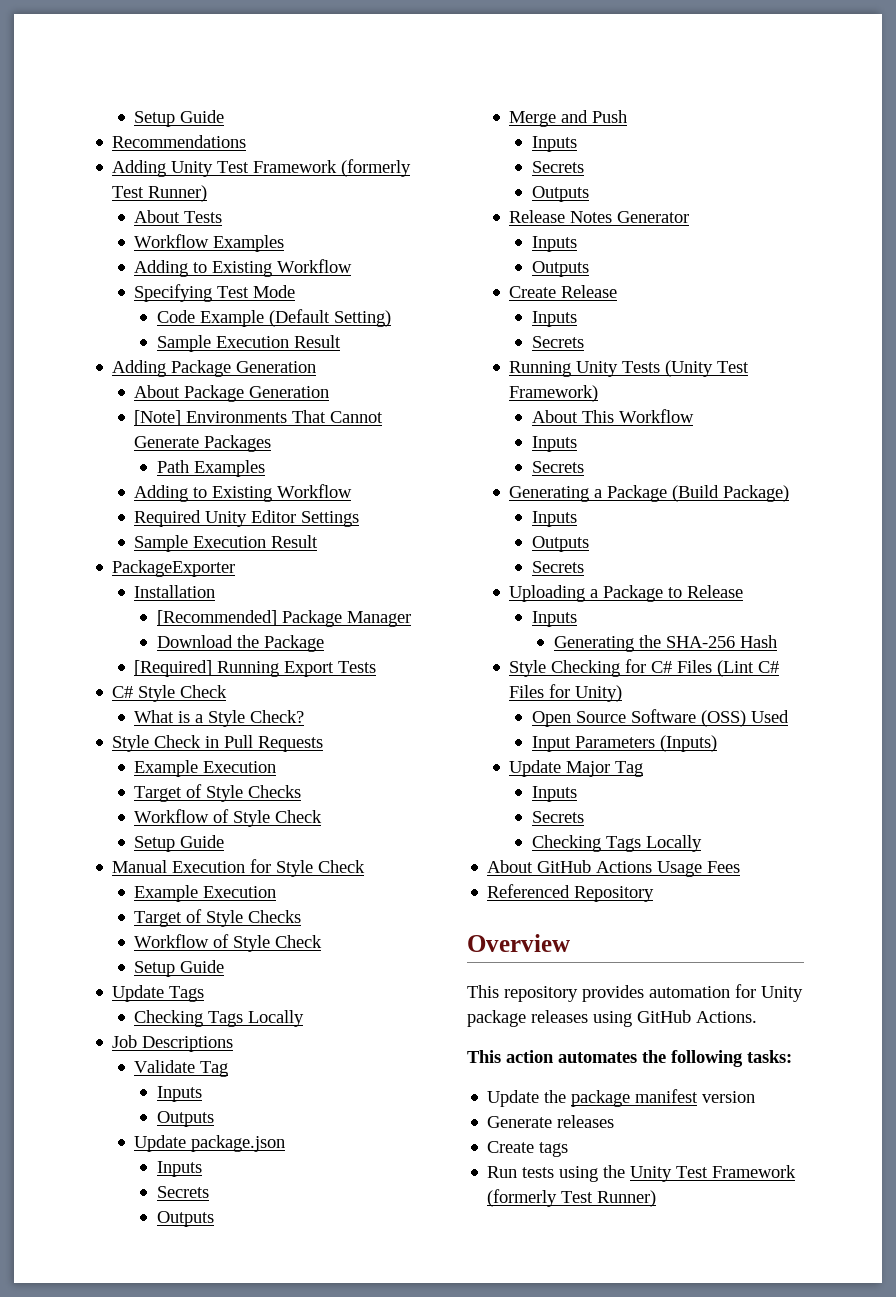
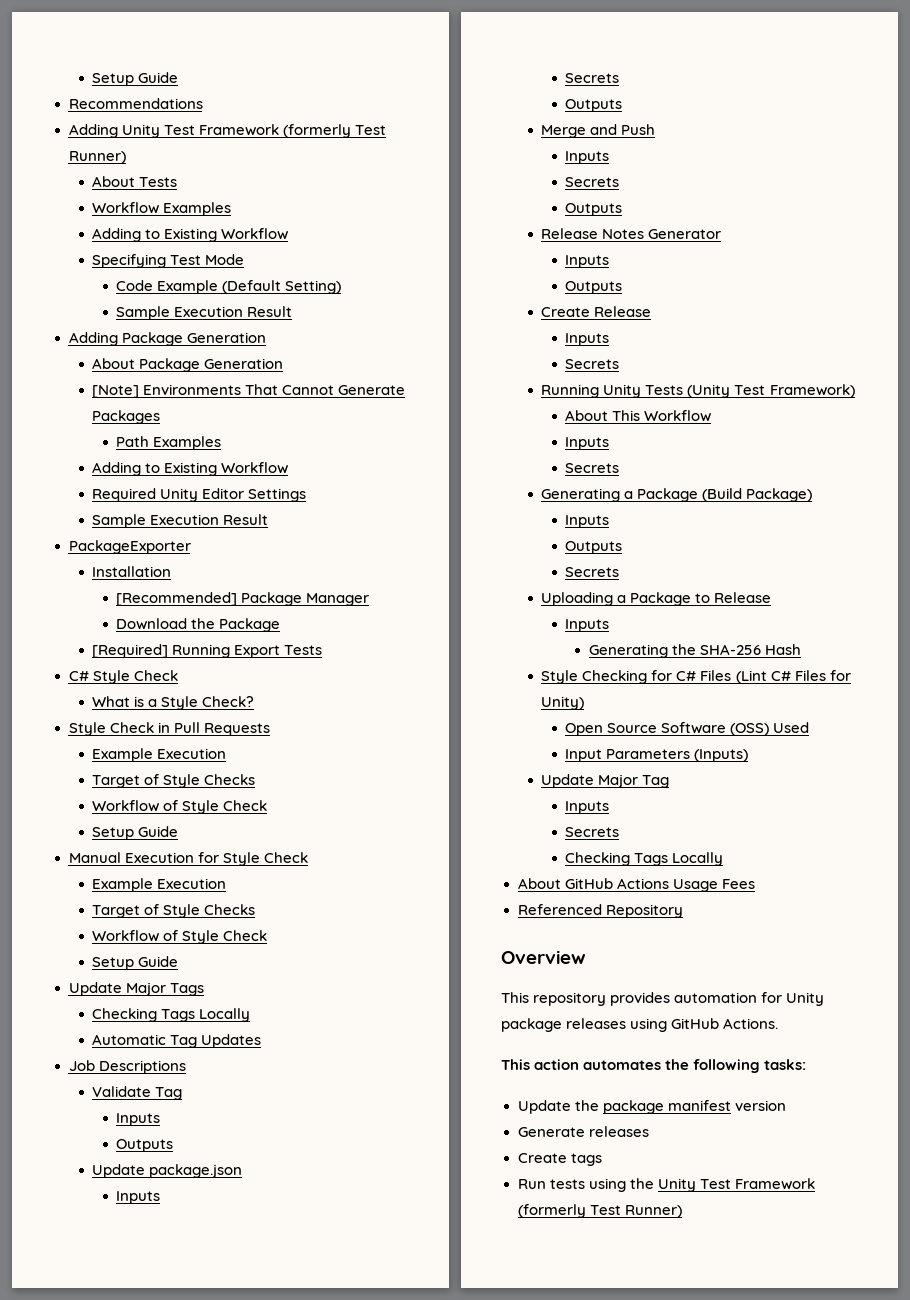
(165, 993) none -> [125,982,166,996] Major
(305, 1018) none -> [92,1034,262,1048] // Automatic Tag Updates

